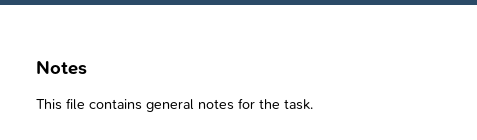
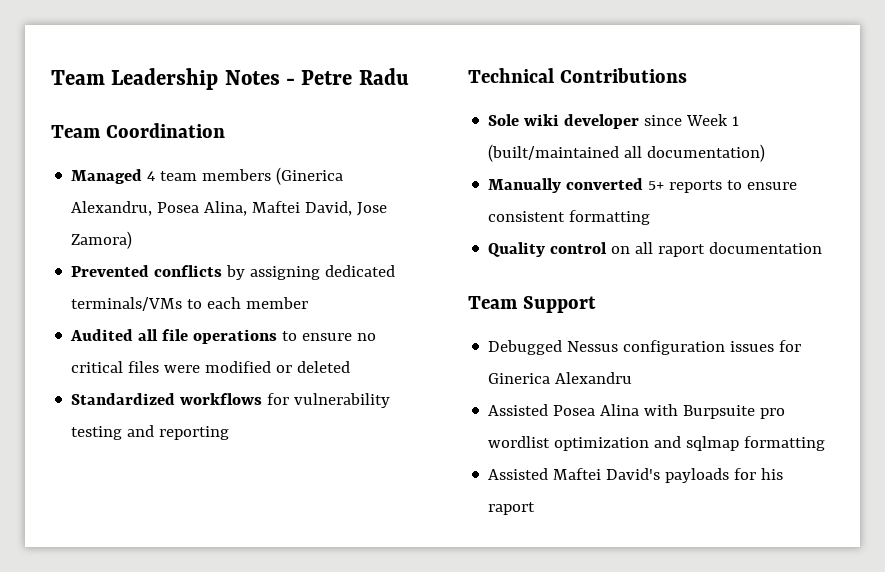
(36, 67) none -> [51,68,219,90] Team Leadership
[36,98,313,112] // This file contains general notes for the task. -> [286,68,409,85] [51,123,225,138] [71,167,344,185] [71,201,388,216] [71,231,133,249] [71,265,396,280] [71,297,309,311] [70,329,377,344] [71,361,351,373] [71,393,391,408] [71,425,230,440] [468,68,687,83] [488,114,740,129] [488,144,766,162] [488,178,798,193] [488,210,651,225] [488,242,823,257] [468,296,596,313] [488,340,802,355] [488,372,633,384] [488,404,786,419] [488,436,826,451] [488,468,784,483] [488,502,536,515] - Petre Radu // Team Coordination // Managed 4 team members (Ginerica Alexandru, Posea Alina, Maftei David, Jose Zamora) // Prevented conflicts by assigning dedicated terminals/VMs to each member // Audited all file operations to ensure no critical files were modified or deleted // Standardized workflows for vulnerability testing and reporting // Technical Contributions // Sole wiki developer since Week 1 (built/maintained all documentation) // Manually converted 5+ reports to ensure consistent formatting // Quality control on all raport documentation // Team Support // Debugged Nessus configuration issues for Ginerica Alexandru // Assisted Posea Alina with Burpsuite pro wordlist optimization and sqlmap formatting // Assisted Maftei David's payloads for his raport

